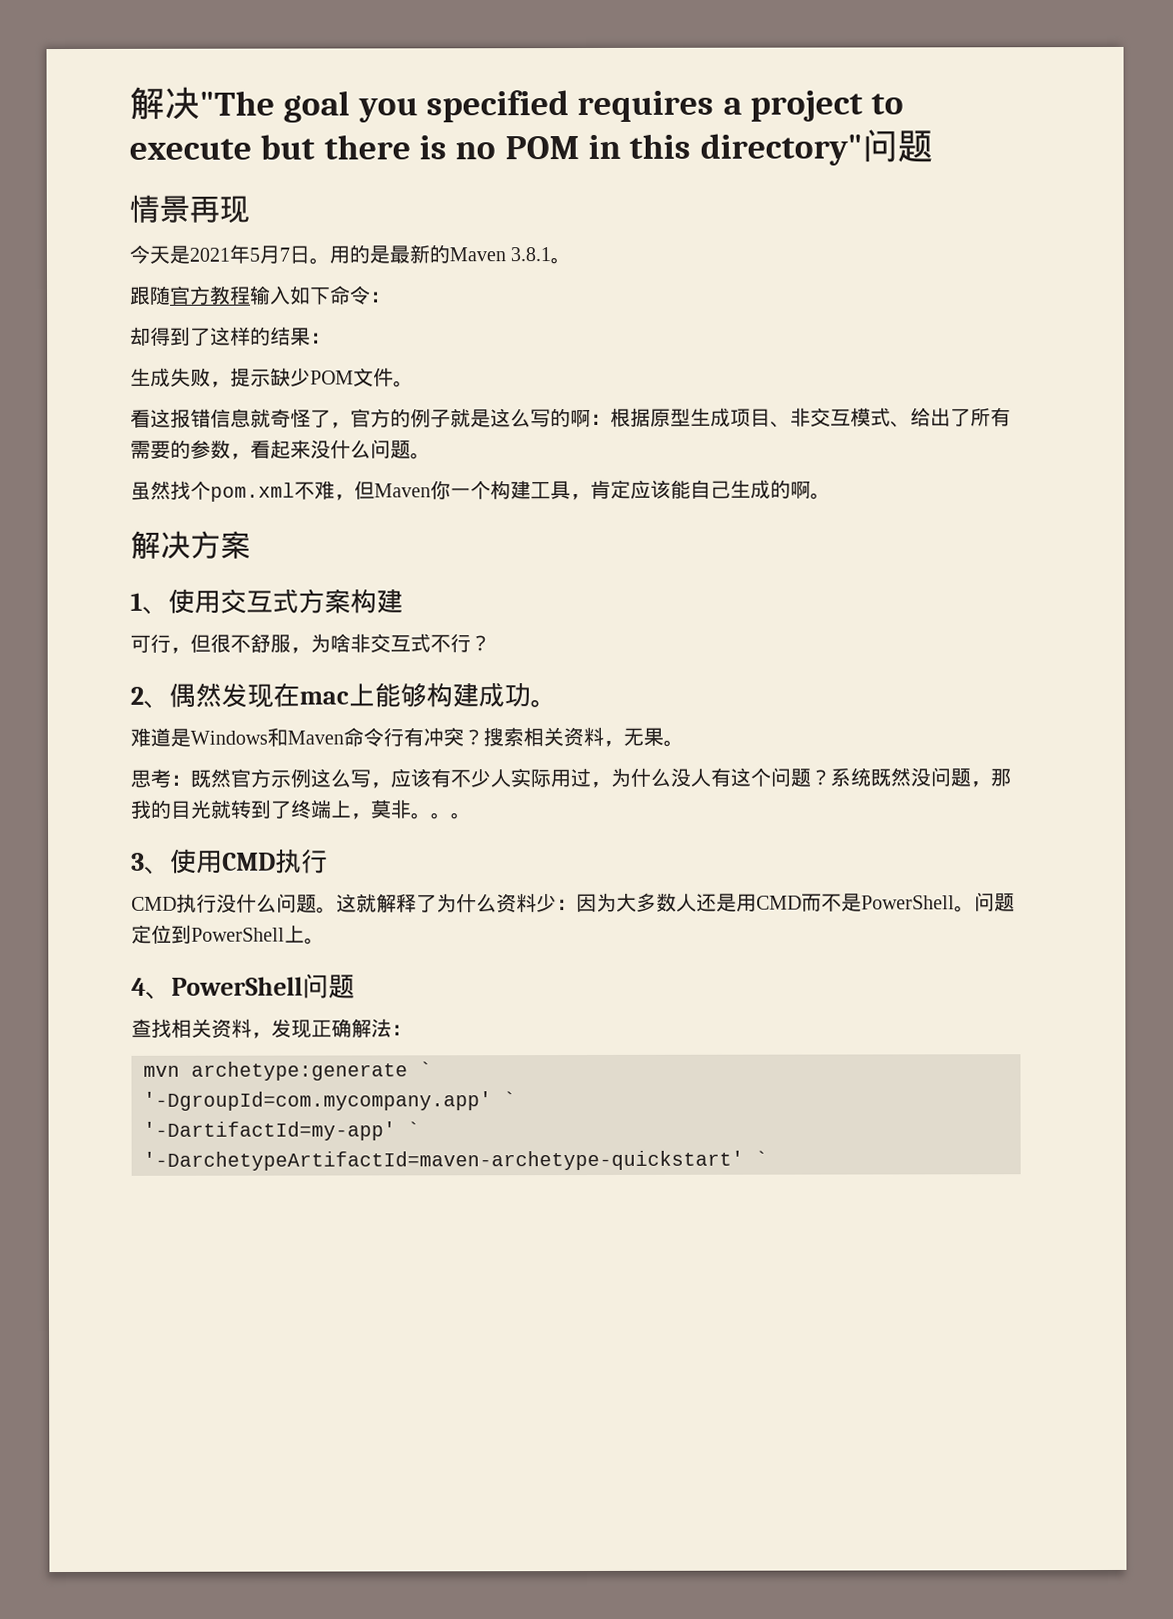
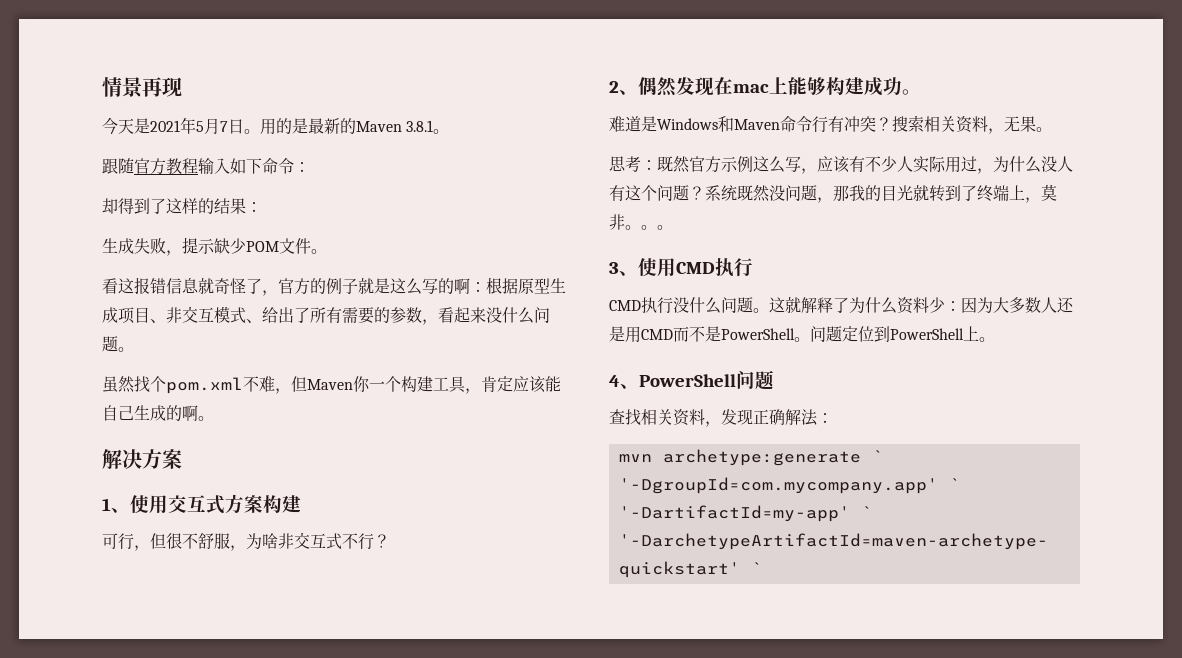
[129,86,905,123] [129,129,933,166] 解决"The goal you specified requires a project to execute but there is no POM in this directory"问题 // -> (102, 87) none

